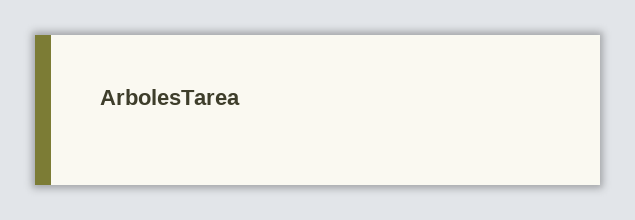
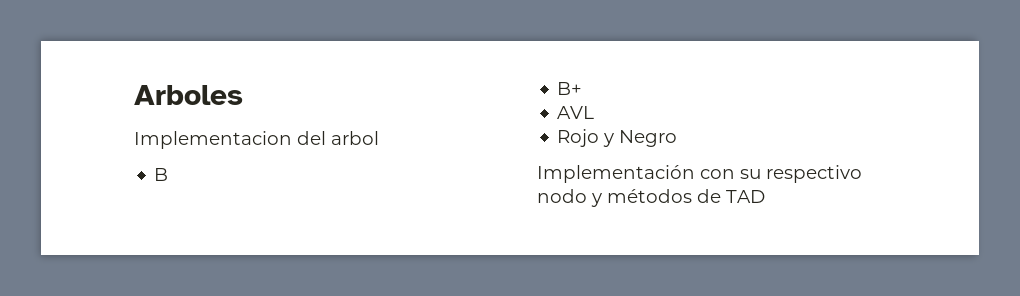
[100,89,240,105] ArbolesTarea -> [134,85,243,105] [134,131,379,149] [154,168,169,181] [557,82,583,95] [557,106,595,119] [557,129,678,147] [537,165,862,183] [537,189,765,207] Arboles // Implementacion del arbol // B // B+ // AVL // Rojo y Negro // Implementación con su respectivo nodo y métodos de TAD

